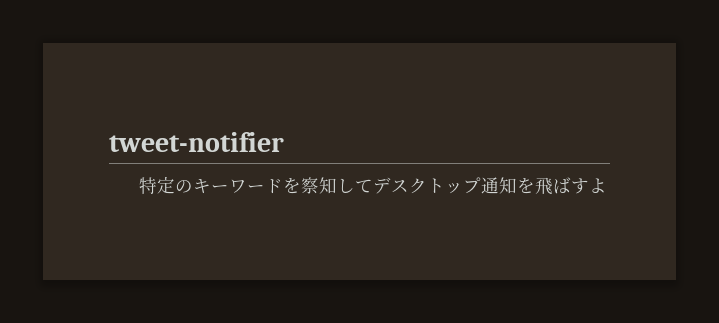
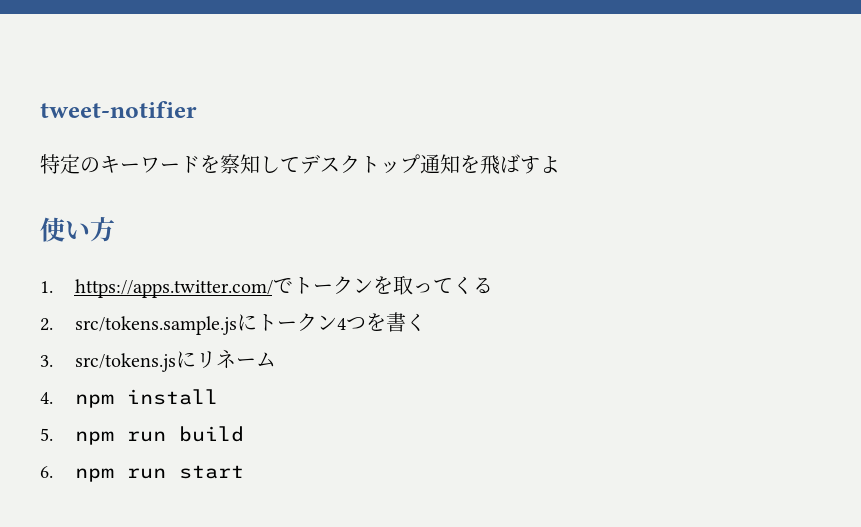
(607, 185) none -> [40,217,115,242] [40,275,493,298] [40,312,426,335] [40,349,276,372] [40,389,218,408] [40,426,244,445] [40,465,244,482] // 使い方 // 1. https://apps.twitter.com/でトークンを取ってくる // 2. src/tokens.sample.jsにトークン4つを書く // 3. src/tokens.jsにリネーム // 4. npm install // 5. npm run build // 6. npm run start

